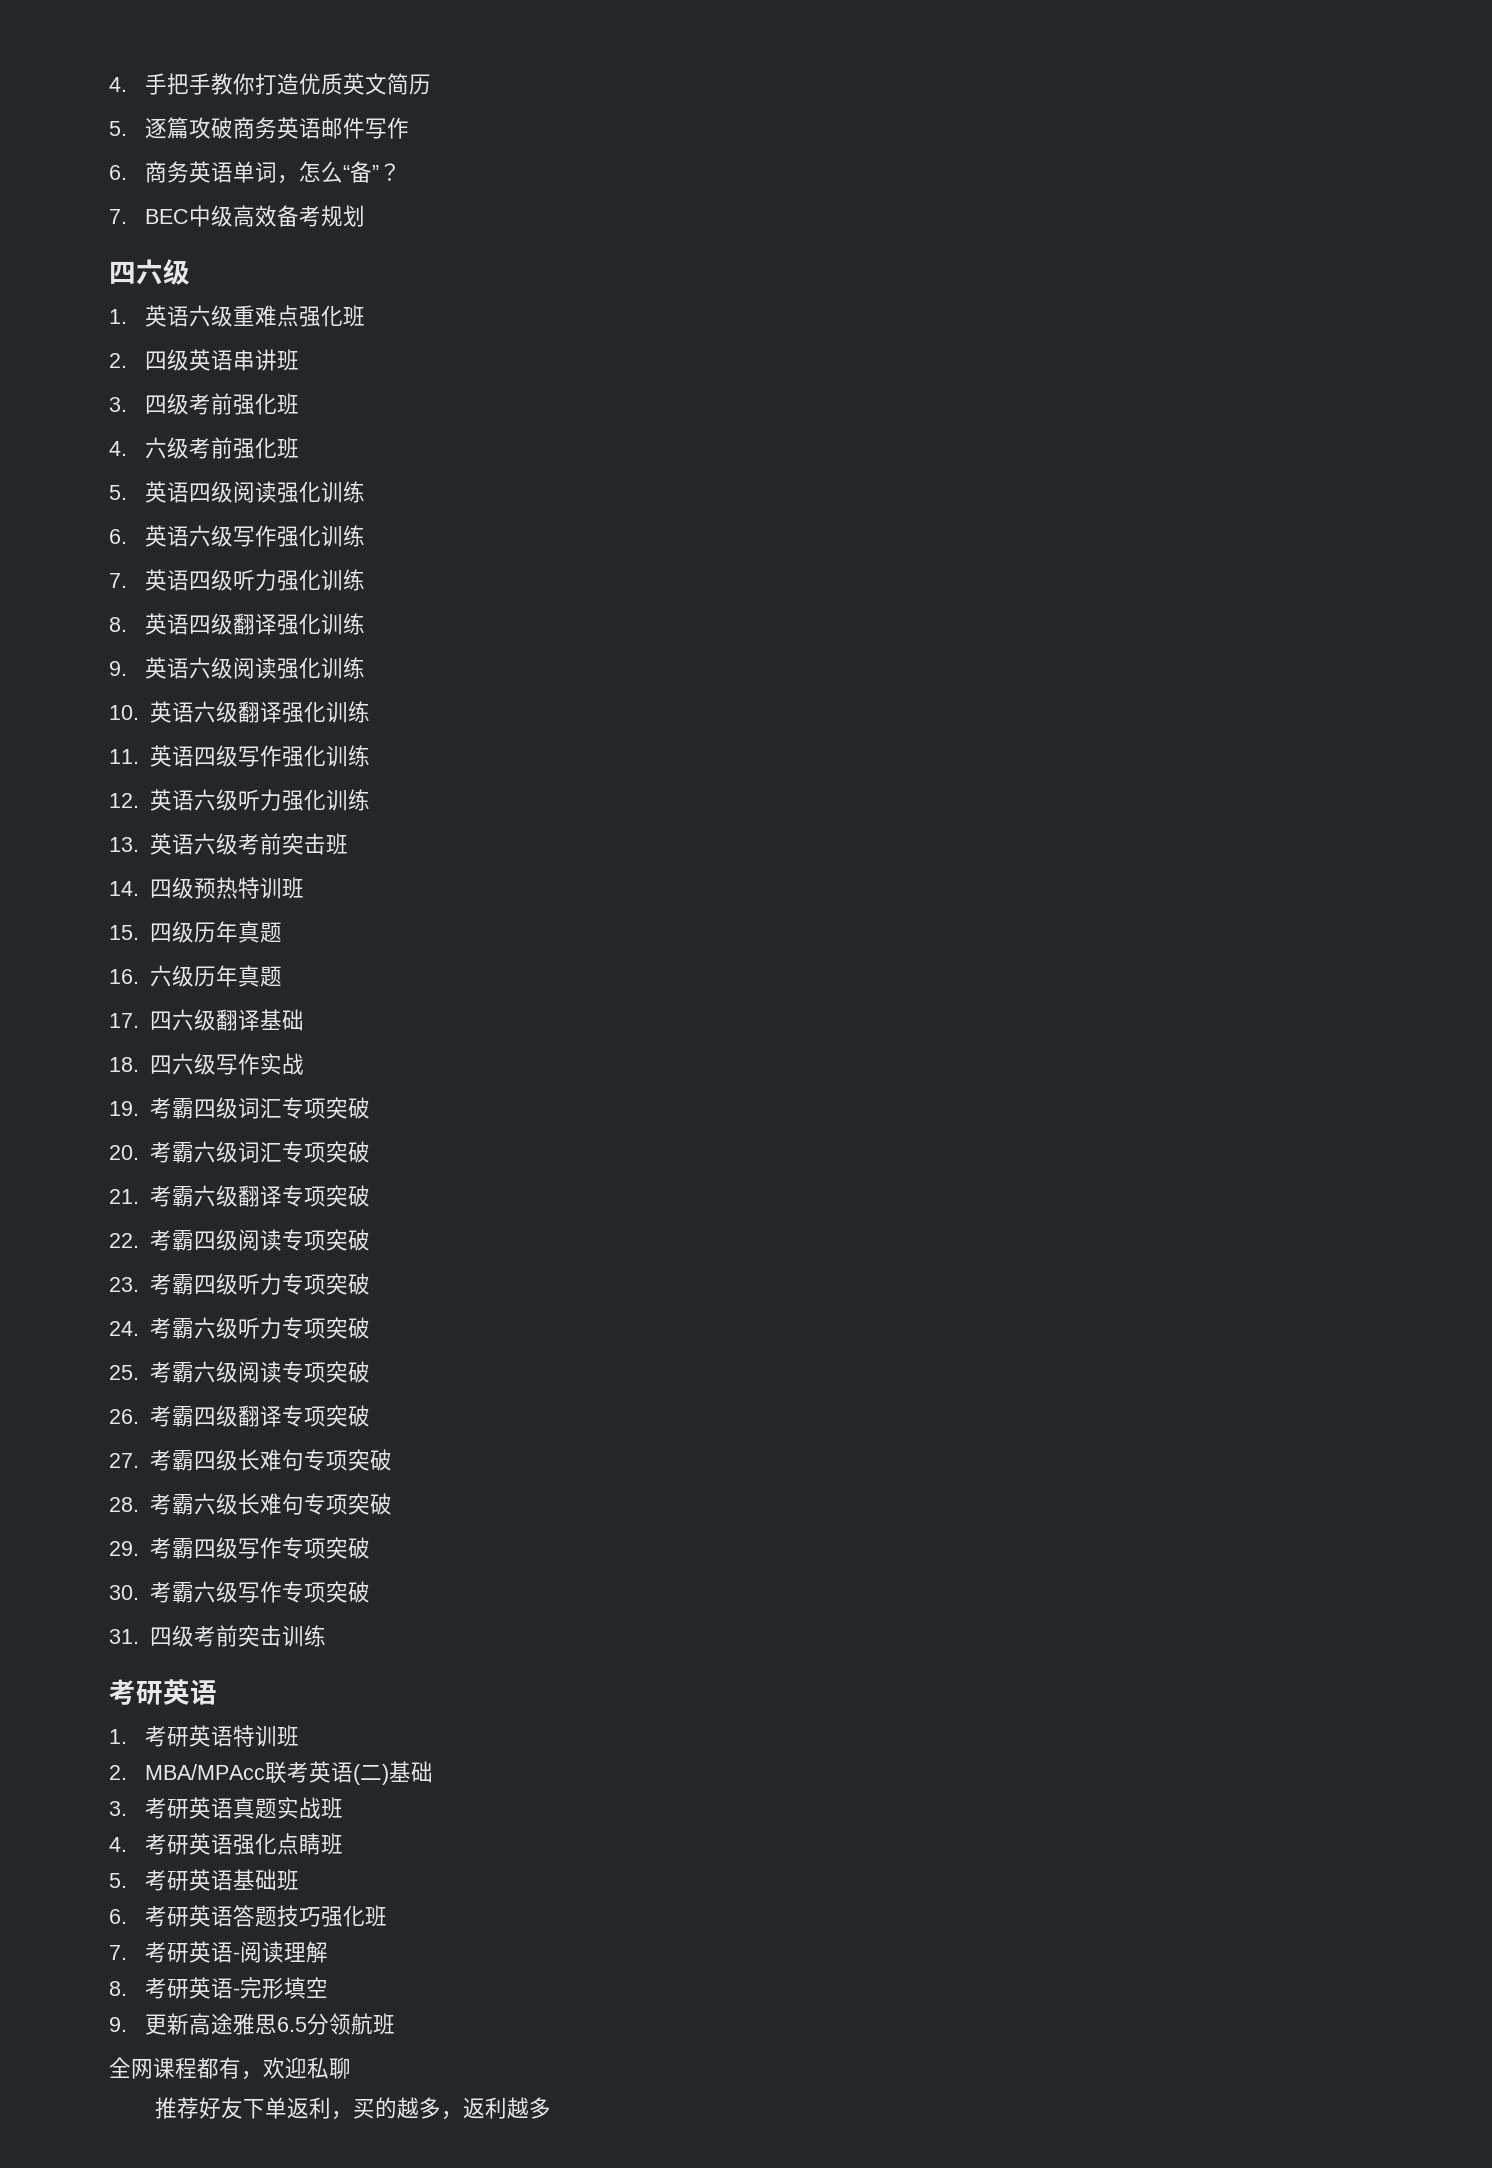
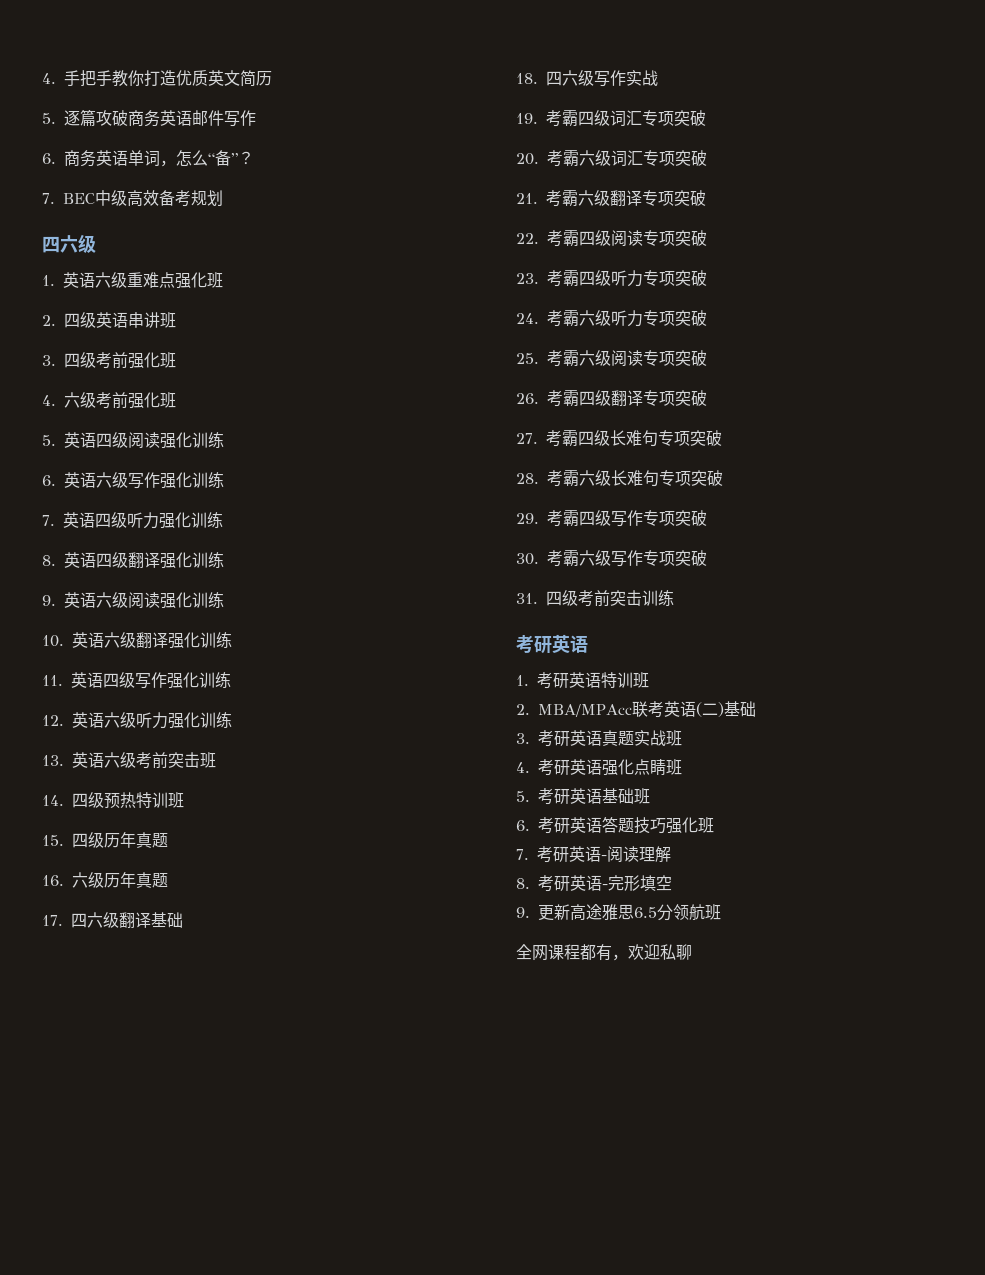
[155,2097,552,2120] // 推荐好友下单返利，买的越多，返利越多 -> (692, 952) none

